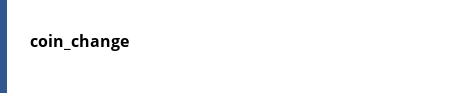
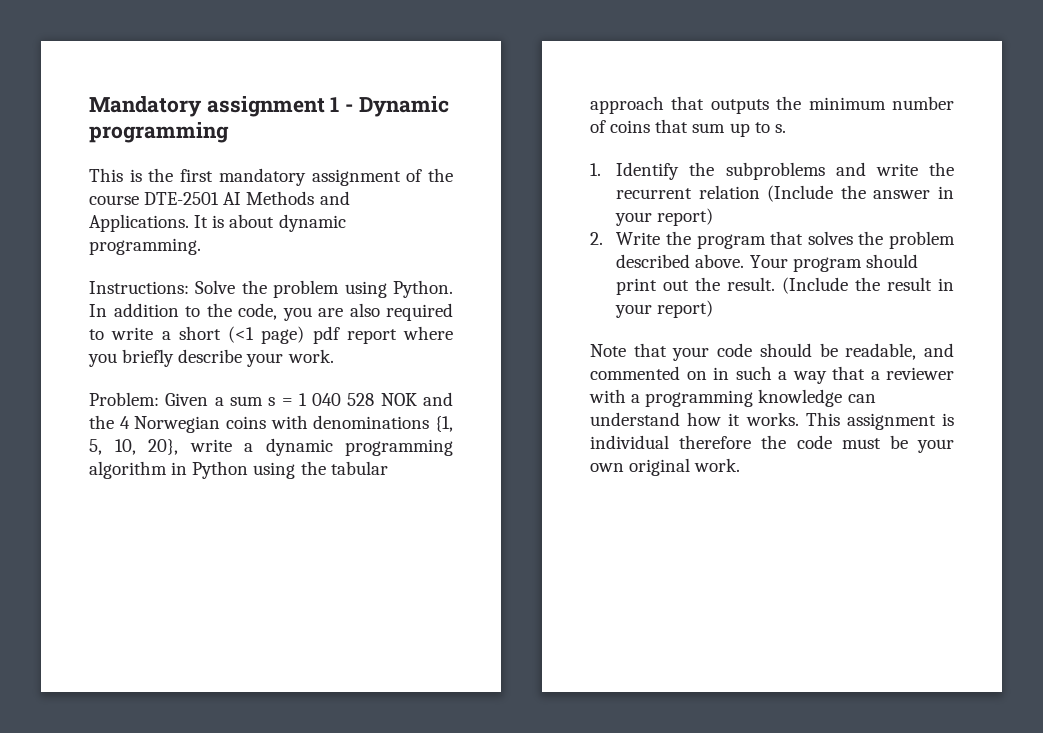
[30,34,129,51] coin_change -> [89,96,449,117] [89,122,229,143] [89,168,453,186] [89,191,350,205] [89,214,346,232] [89,238,201,255] [89,280,453,298] [89,303,453,321] [89,326,453,344] [88,349,334,367] [89,392,454,406] [89,415,454,433] [89,438,453,456] [89,461,388,479] [590,96,954,114] [590,119,786,137] [590,162,954,180] [616,185,954,202] [615,208,714,226] [590,231,955,249] [616,254,918,272] [616,277,954,295] [615,300,714,318] [590,343,954,361] [590,366,954,384] [589,389,876,407] [590,412,954,430] [590,435,954,453] [590,458,741,476] Mandatory assignment 1 - Dynamic programming // This is the first mandatory assignment of the course DTE-2501 AI Methods and Applications. It is about dynamic programming. // Instructions: Solve the problem using Python. In addition to the code, you are also required to write a short (<1 page) pdf report where you briefly describe your work. // Problem: Given a sum s = 1 040 528 NOK and the 4 Norwegian coins with denominations {1, 5, 10, 20}, write a dynamic programming algorithm in Python using the tabular approach that outputs the minimum number of coins that sum up to s. // 1. Identify the subproblems and write the recurrent relation (Include the answer in your report) // 2. Write the program that solves the problem described above. Your program should print out the result. (Include the result in your report) // Note that your code should be readable, and commented on in such a way that a reviewer with a programming knowledge can understand how it works. This assignment is individual therefore the code must be your own original work.

